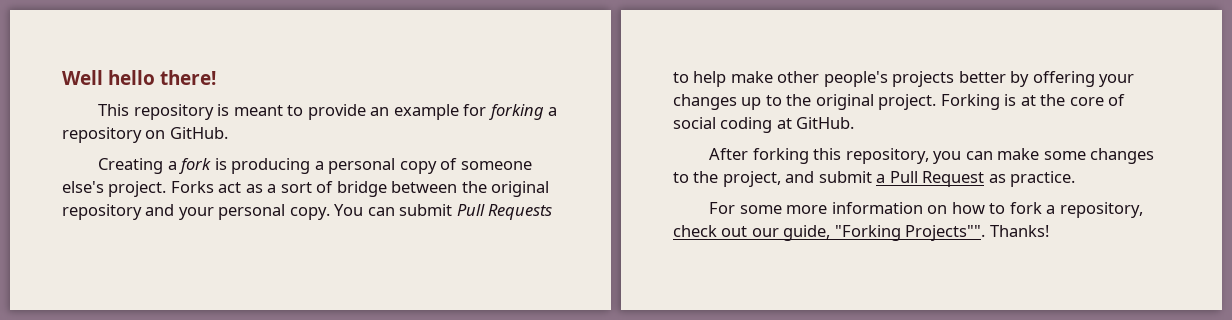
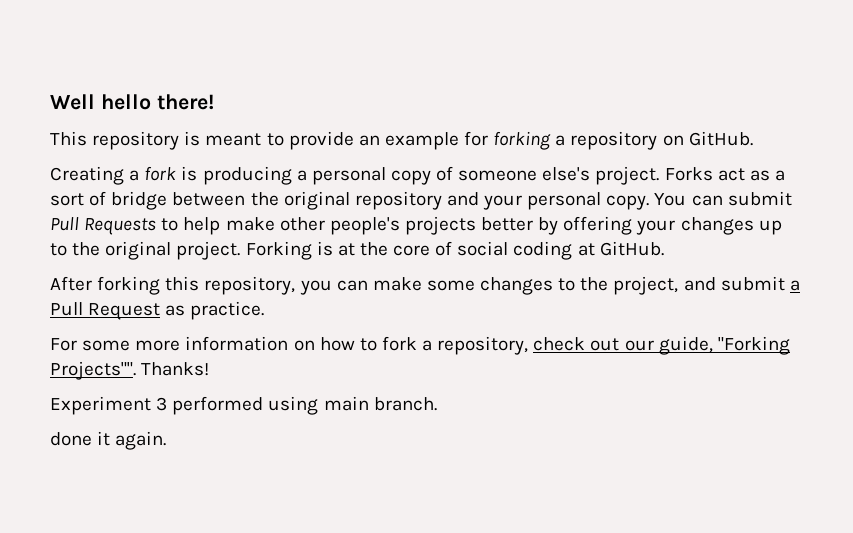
(1049, 231) none -> [50,396,437,415] [50,431,167,450] // Experiment 3 performed using main branch. // done it again.

